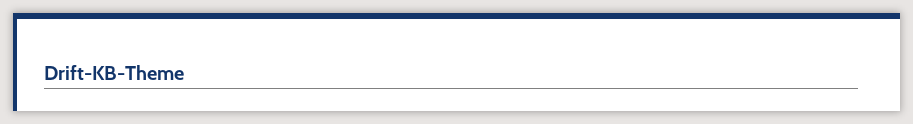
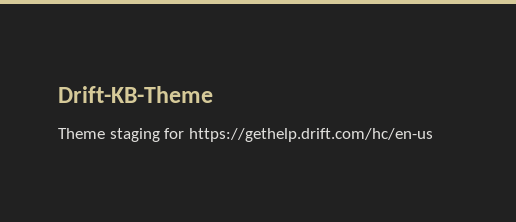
(184, 72) none -> [58,128,433,142] // Theme staging for https://gethelp.drift.com/hc/en-us

